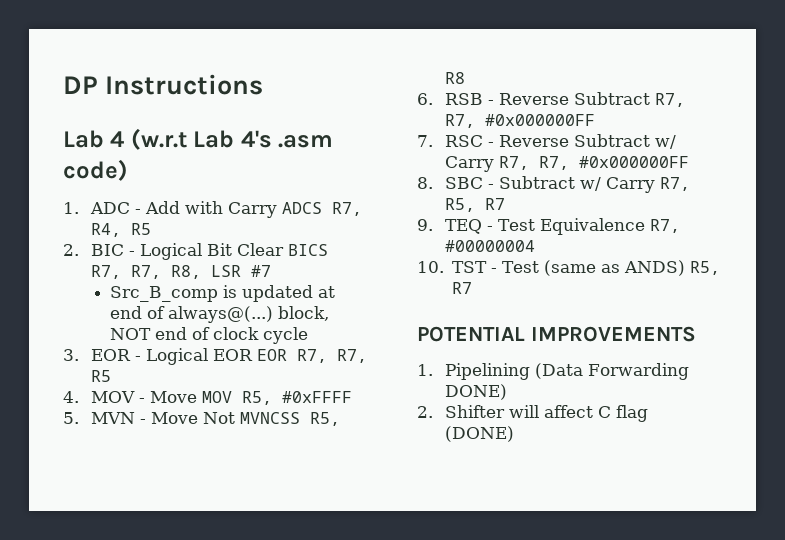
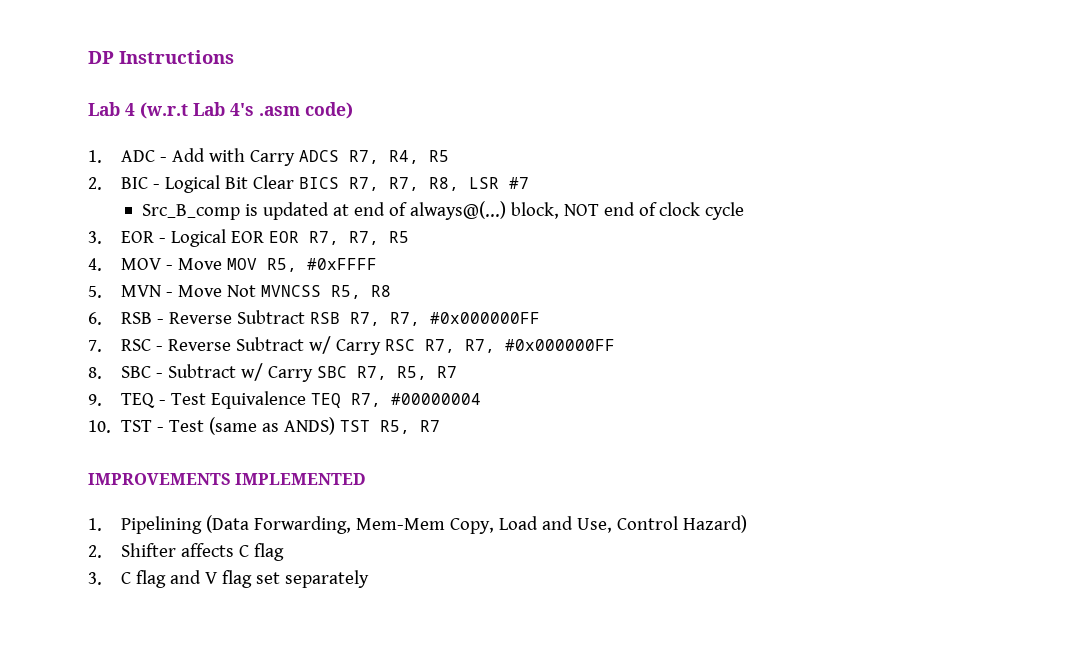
(651, 98) none -> [310,312,341,324] RSB
(495, 164) none -> [385,339,416,351] RSC
(656, 185) none -> [317,366,348,378] SBC
(646, 226) none -> [311,393,342,408] TEQ
[690,261,721,275] [452,282,473,294] [417,326,525,342] R5, R7 // POTENTIAL -> [340,420,441,434] TST R5, R7 //
(696, 334) none -> [235,473,367,485] IMPLEMENTED
[588,363,690,380] [445,384,508,400] Forwarding DONE) -> [254,515,748,534] Forwarding, Mem-Mem Copy, Load and Use, Control Hazard)
[509,405,649,422] [445,426,515,442] will affect C flag (DONE) -> [181,543,285,561] [88,570,370,588] affects C flag // 3. C flag and V flag set separately

